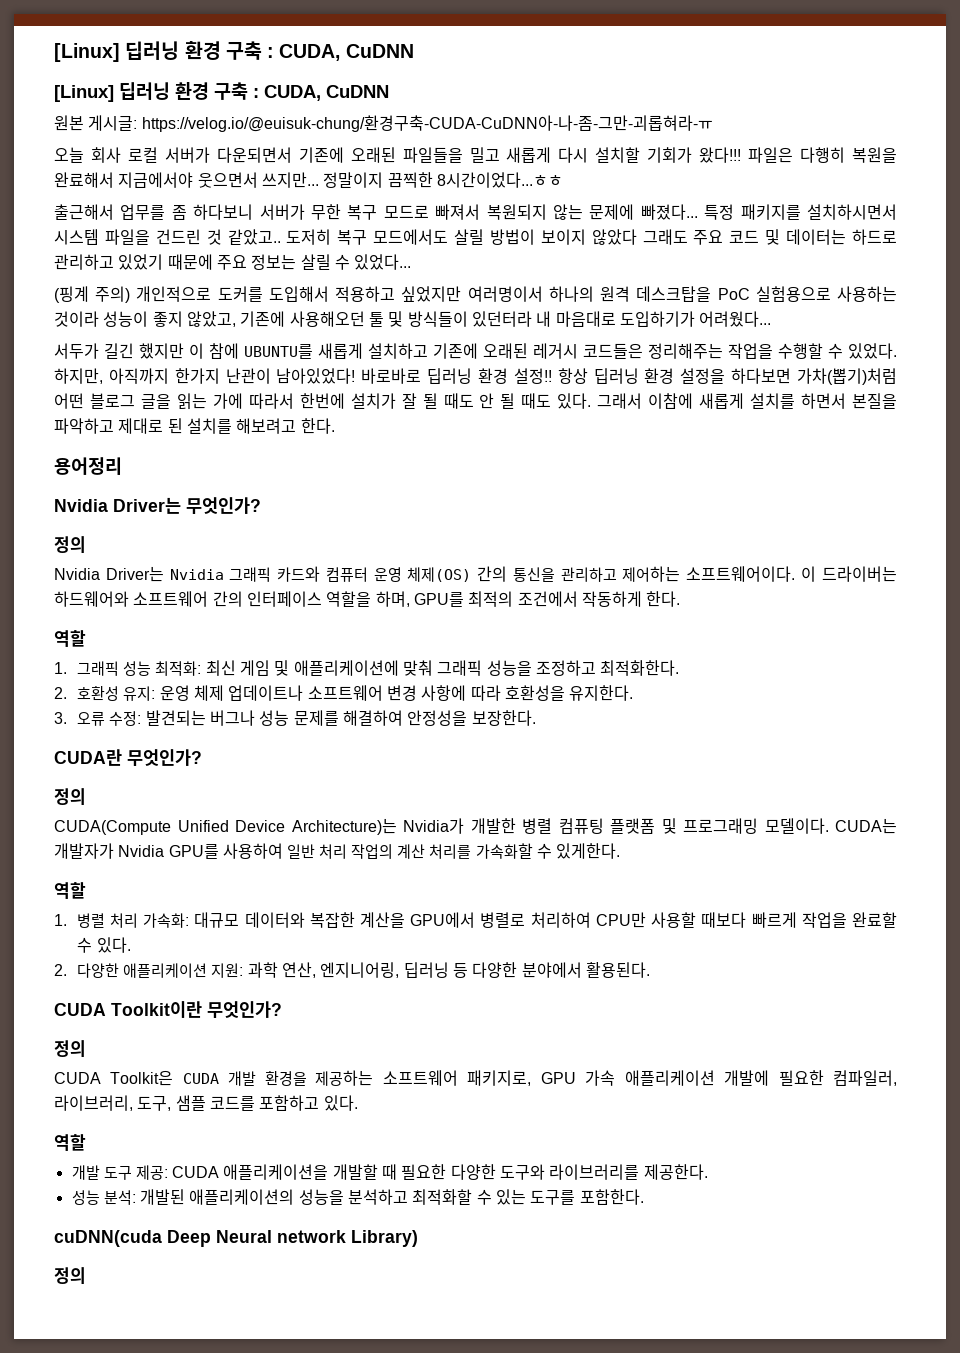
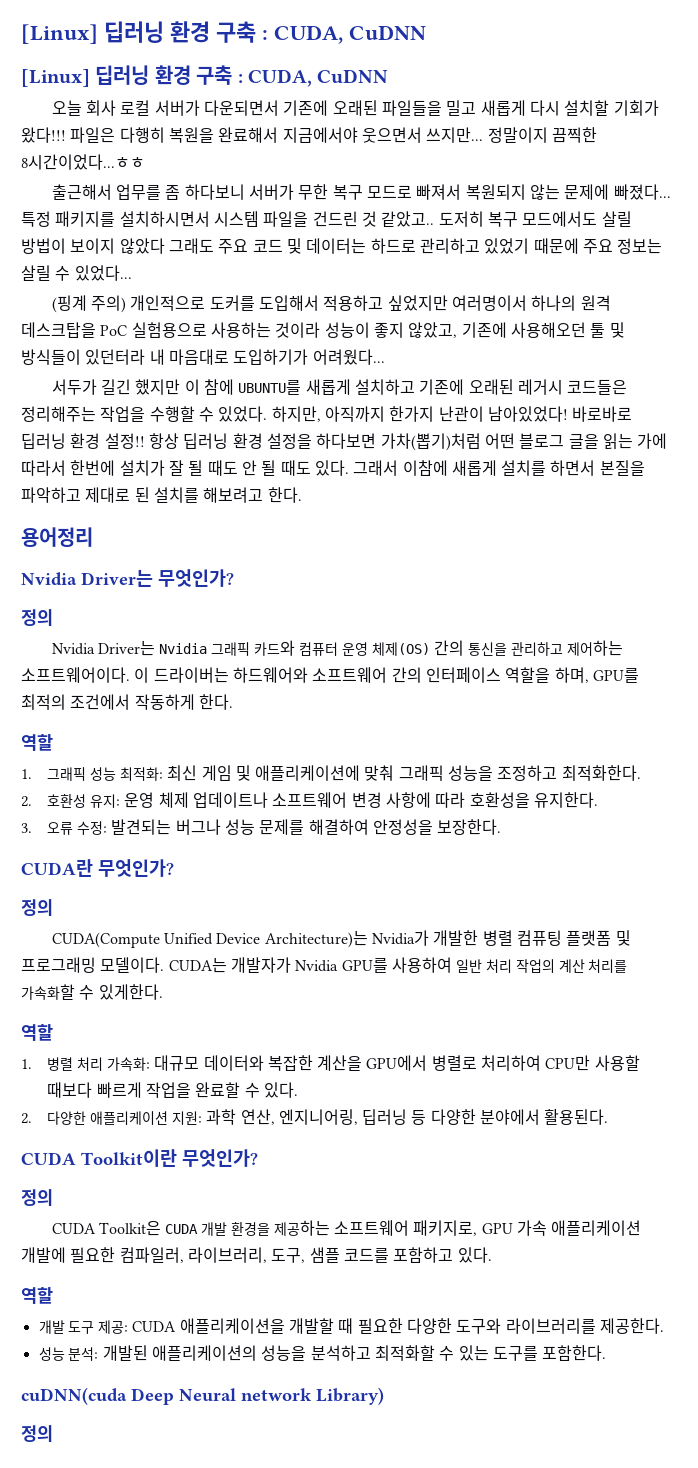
[54,115,713,132] // 원본 게시글: https://velog.io/@euisuk-chung/환경구축-CUDA-CuDNN아-나-좀-그만-괴롭혀라-ㅠ -> (389, 76) none

